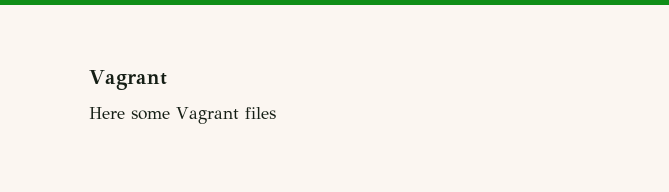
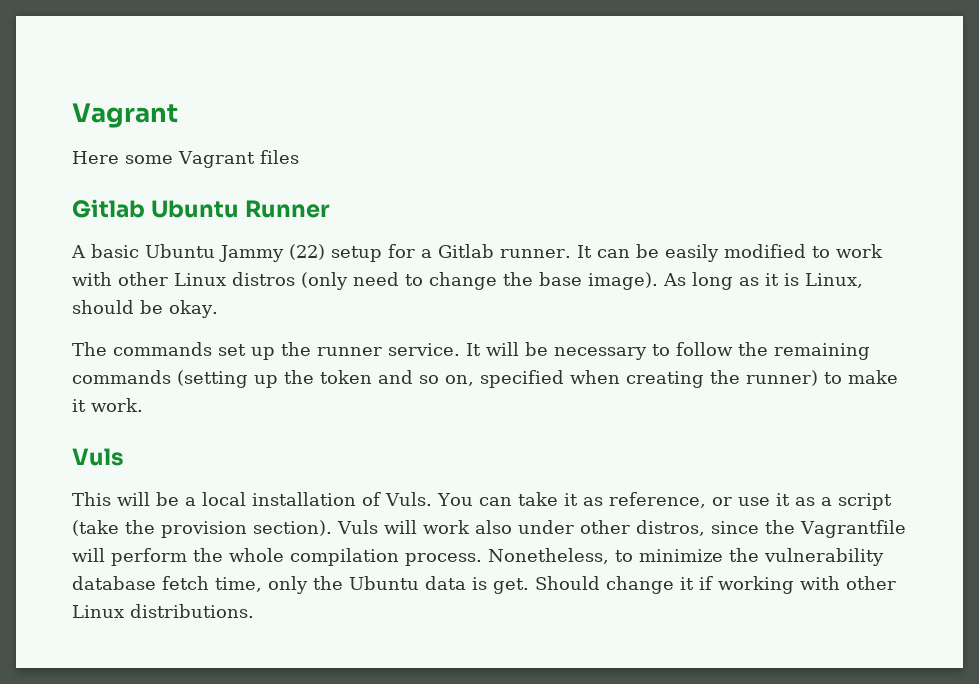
(276, 113) none -> [72,199,331,218] [71,244,883,262] [72,272,863,290] [72,300,218,318] [72,342,870,360] [72,370,898,388] [72,398,143,412] [72,448,124,466] [72,492,892,510] [72,520,906,538] [72,548,884,566] [72,576,896,594] [72,604,254,618] // Gitlab Ubuntu Runner // A basic Ubuntu Jammy (22) setup for a Gitlab runner. It can be easily modified to work with other Linux distros (only need to change the base image). As long as it is Linux, should be okay. // The commands set up the runner service. It will be necessary to follow the remaining commands (setting up the token and so on, specified when creating the runner) to make it work. // Vuls // This will be a local installation of Vuls. You can take it as reference, or use it as a script (take the provision section). Vuls will work also under other distros, since the Vagrantfile will perform the whole compilation process. Nonetheless, to minimize the vulnerability database fetch time, only the Ubuntu data is get. Should change it if working with other Linux distributions.

